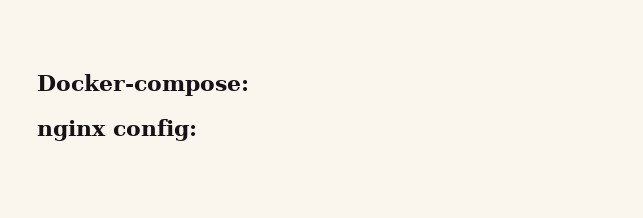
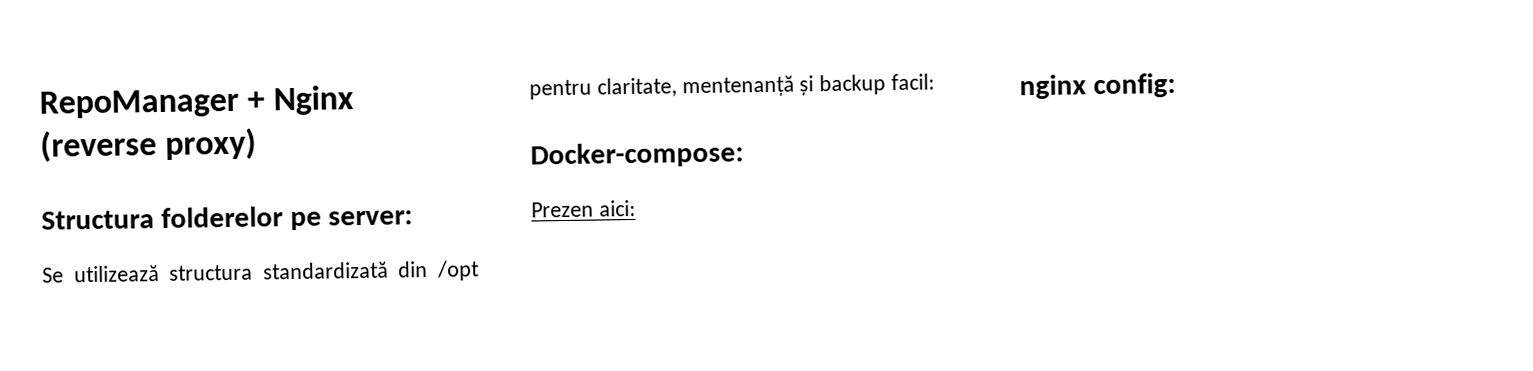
(37, 85) none -> [39,85,355,119] [40,127,258,163] [41,206,414,231] [42,260,479,283] [529,73,936,100] RepoManager + Nginx (reverse proxy) // Structura folderelor pe server: // Se utilizează structura standardizată din /opt pentru claritate, mentenanță și backup facil: //
(249, 85) none -> [531,199,636,218] // Prezen aici:

